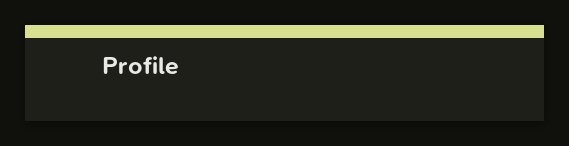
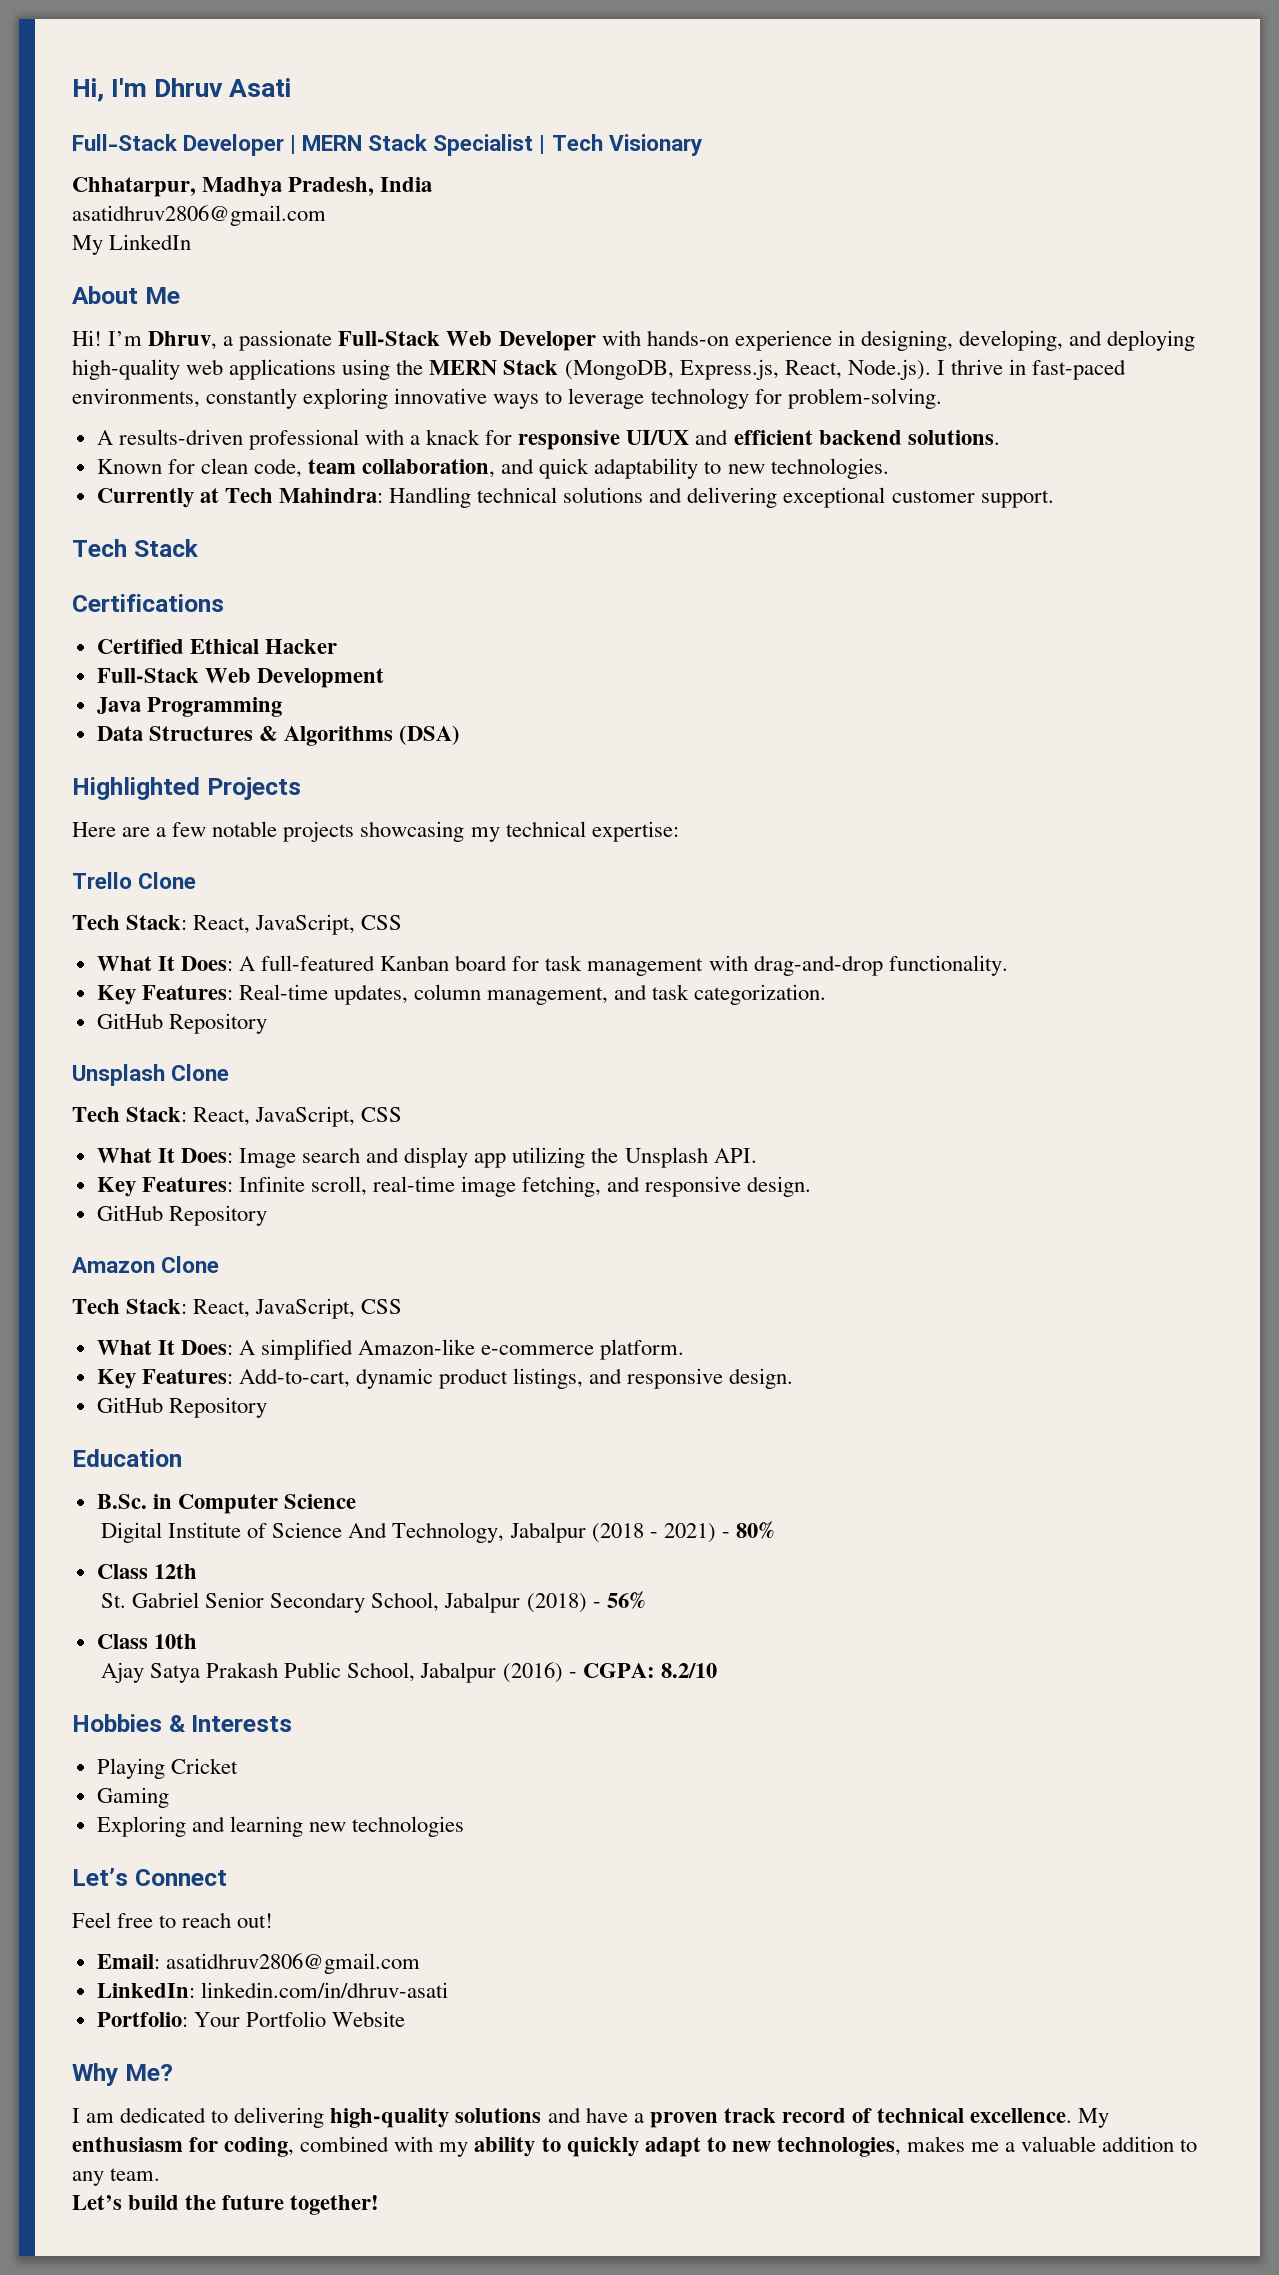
[102,56,179,75] Profile -> [72,78,292,102] [72,134,702,156] [72,177,433,197] [72,205,326,226] [72,234,192,255] [72,286,180,304] [72,330,1196,351] [72,359,1127,380] [72,388,942,409] [96,429,1000,450] [96,458,889,479] [96,487,1054,508] [72,539,199,557] [72,594,224,612] [96,639,337,654] [96,668,384,688] [96,697,282,717] [96,725,461,746] [72,777,301,800] [72,821,679,842] [72,872,197,889] [72,914,403,935] [96,955,1008,976] [96,984,827,1005] [96,1013,267,1034] [72,1064,230,1086] [72,1106,403,1127] [96,1147,757,1168] [96,1176,812,1197] [96,1205,267,1226] [72,1256,220,1273] [72,1298,403,1319] [96,1339,685,1360] [96,1368,794,1389] [96,1397,267,1418] [72,1449,182,1467] [96,1494,356,1514] [101,1521,775,1543] [96,1564,197,1579] [101,1591,646,1613] [96,1634,197,1649] [101,1662,717,1683] [72,1714,293,1732] [96,1758,238,1779] [96,1787,169,1808] [96,1816,465,1837] [72,1868,227,1886] [72,1912,274,1928] [96,1953,420,1974] [96,1982,448,1998] [96,2011,405,2027] [72,2063,173,2086] [72,2107,1110,2128] [72,2136,1198,2157] [72,2168,161,2186] [72,2195,380,2215] Hi, I'm Dhruv Asati // Full-Stack Developer | MERN Stack Specialist | Tech Visionary // Chhatarpur, Madhya Pradesh, India // asatidhruv2806@gmail.com // My LinkedIn // About Me // Hi! I’m Dhruv, a passionate Full-Stack Web Developer with hands-on experience in designing, developing, and deploying high-quality web applications using the MERN Stack (MongoDB, Express.js, React, Node.js). I thrive in fast-paced environments, constantly exploring innovative ways to leverage technology for problem-solving. // A results-driven professional with a knack for responsive UI/UX and efficient backend solutions. // Known for clean code, team collaboration, and quick adaptability to new technologies. // Currently at Tech Mahindra: Handling technical solutions and delivering exceptional customer support. // Tech Stack // Certifications // Certified Ethical Hacker // Full-Stack Web Development // Java Programming // Data Structures & Algorithms (DSA) // Highlighted Projects // Here are a few notable projects showcasing my technical expertise: // Trello Clone // Tech Stack: React, JavaScript, CSS // What It Does: A full-featured Kanban board for task management with drag-and-drop functionality. // Key Features: Real-time updates, column management, and task categorization. // GitHub Repository // Unsplash Clone // Tech Stack: React, JavaScript, CSS // What It Does: Image search and display app utilizing the Unsplash API. // Key Features: Infinite scroll, real-time image fetching, and responsive design. // GitHub Repository // Amazon Clone // Tech Stack: React, JavaScript, CSS // What It Does: A simplified Amazon-like e-commerce platform. // Key Features: Add-to-cart, dynamic product listings, and responsive design. // GitHub Repository // Education // B.Sc. in Computer Science // Digital Institute of Science And Technology, Jabalpur (2018 - 2021) - 80% // Class 12th // St. Gabriel Senior Secondary School, Jabalpur (2018) - 56% // Class 10th // Ajay Satya Prakash Public School, Jabalpur (2016) - CGPA: 8.2/10 // Hobbies & Interests // Playing Cricket // Gaming // Exploring and learning new technologies // Let’s Connect // Feel free to reach out! // Email: asatidhruv2806@gmail.com // LinkedIn: linkedin.com/in/dhruv-asati // Portfolio: Your Portfolio Website // Why Me? // I am dedicated to delivering high-quality solutions and have a proven track record of technical excellence. My enthusiasm for coding, combined with my ability to quickly adapt to new technologies, makes me a valuable addition to any team. // Let’s build the future together!

